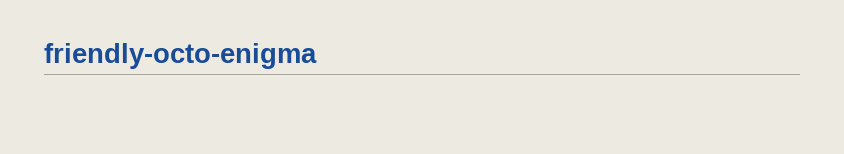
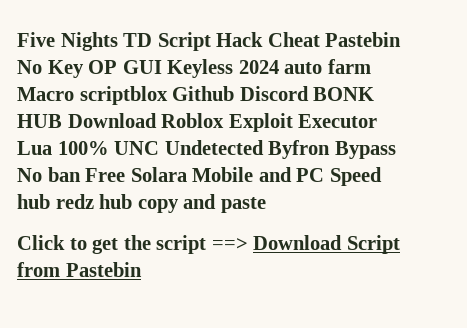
[44,43,317,69] friendly-octo-enigma -> [17,32,402,51] [17,59,371,78] [17,86,375,105] [17,113,378,132] [17,140,396,159] [17,167,382,186] [17,194,266,213] [17,235,400,254] [17,262,142,277] Five Nights TD Script Hack Cheat Pastebin No Key OP GUI Keyless 2024 auto farm Macro scriptblox Github Discord BONK HUB Download Roblox Exploit Executor Lua 100% UNC Undetected Byfron Bypass No ban Free Solara Mobile and PC Speed hub redz hub copy and paste // Click to get the script ==> Download Script from Pastebin

